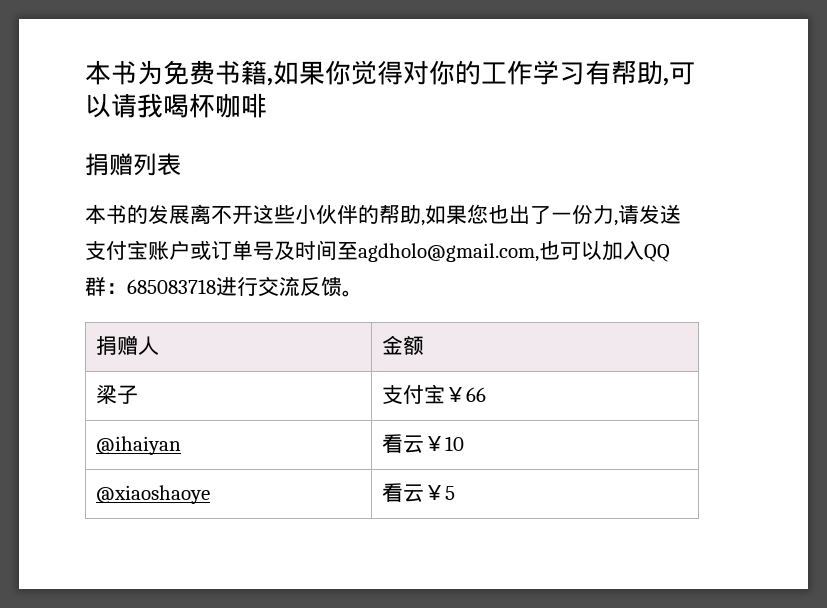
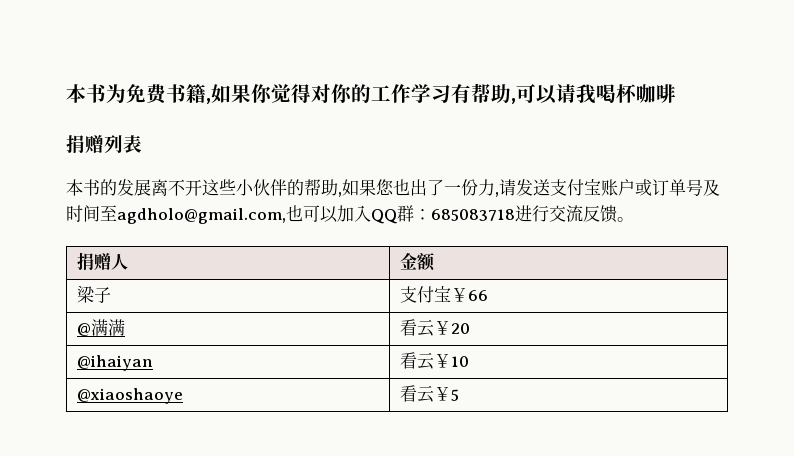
(487, 394) none -> [77,319,126,336] [400,319,471,337] // @满满 | 看云￥20

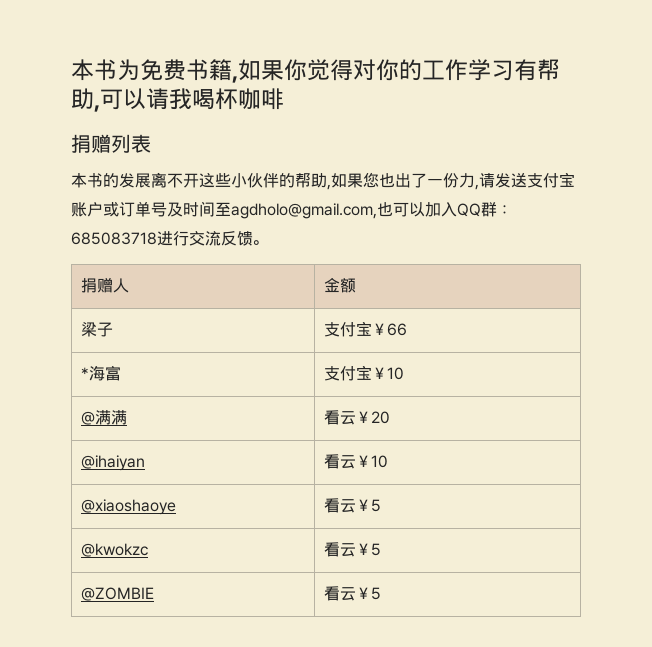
(489, 295) none -> [80,365,121,381] [323,365,404,381] // *海富 | 支付宝￥10
(460, 395) none -> [80,543,148,557] [323,542,381,557] [80,587,154,601] [323,586,381,601] // @kwokzc | 看云￥5 // @ZOMBIE | 看云￥5

